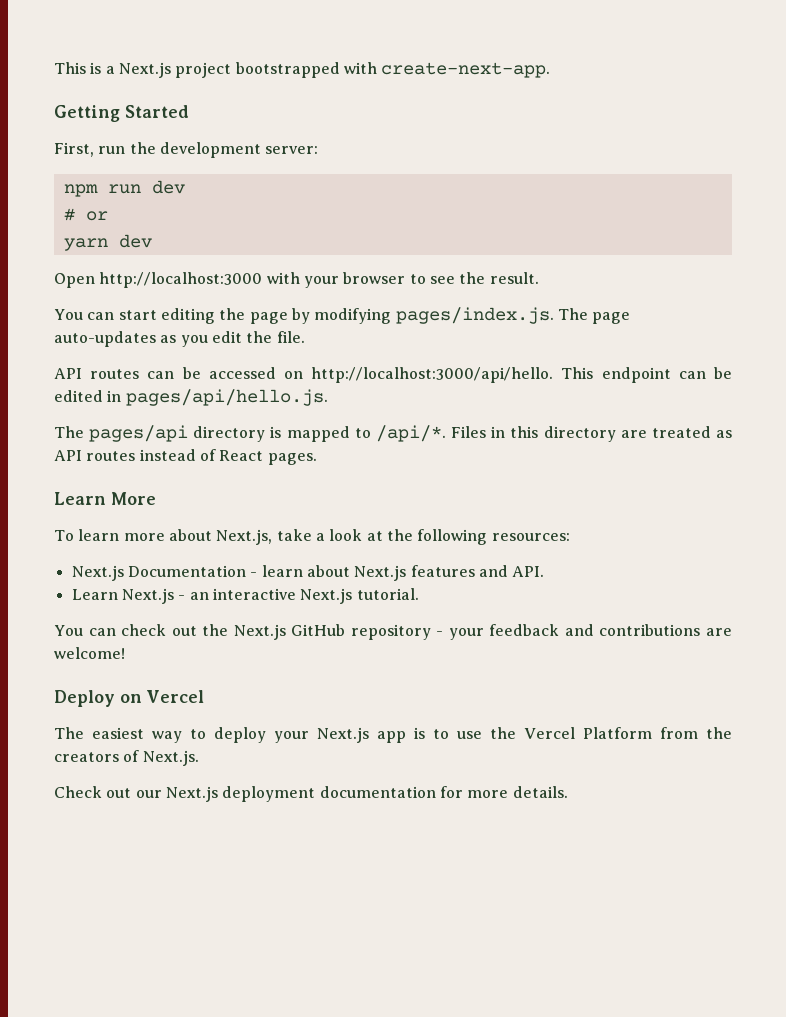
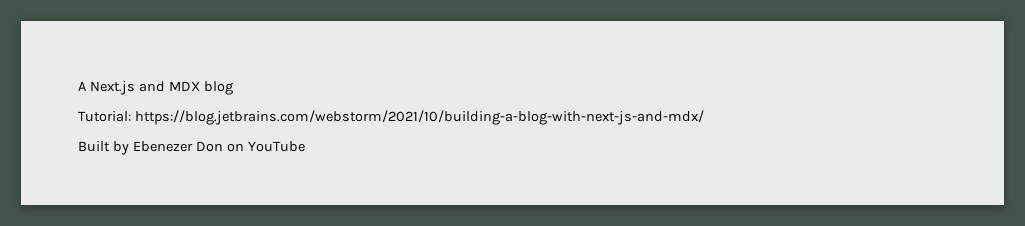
[54,62,551,78] [54,105,189,122] [54,142,319,158] [63,180,185,197] [63,208,108,221] [63,234,152,251] [54,272,539,288] [54,307,631,324] [54,331,305,347] [54,367,733,383] [54,389,328,406] [54,425,732,442] [54,449,317,465] [54,492,156,505] [54,529,570,545] [71,565,545,581] [71,588,419,604] [54,624,732,640] [54,647,125,659] [54,690,205,707] [54,727,732,743] [54,750,199,766] [54,786,568,802] This is a Next.js project bootstrapped with create-next-app. // Getting Started // First, run the development server: // npm run dev // # or // yarn dev // Open http://localhost:3000 with your browser to see the result. // You can start editing the page by modifying pages/index.js. The page auto-updates as you edit the file. // API routes can be accessed on http://localhost:3000/api/hello. This endpoint can be edited in pages/api/hello.js. // The pages/api directory is mapped to /api/*. Files in this directory are treated as API routes instead of React pages. // Learn More // To learn more about Next.js, take a look at the following resources: // Next.js Documentation - learn about Next.js features and API. // Learn Next.js - an interactive Next.js tutorial. // You can check out the Next.js GitHub repository - your feedback and contributions are welcome! // Deploy on Vercel // The easiest way to deploy your Next.js app is to use the Vercel Platform from the creators of Next.js. // Check out our Next.js deployment documentation for more details. -> [78,81,233,95] [78,110,704,125] [78,141,305,155] A Next.js and MDX blog // Tutorial: https://blog.jetbrains.com/webstorm/2021/10/building-a-blog-with-next-js-and-mdx/ // Built by Ebenezer Don on YouTube

